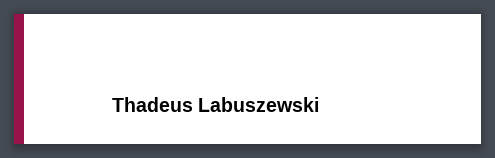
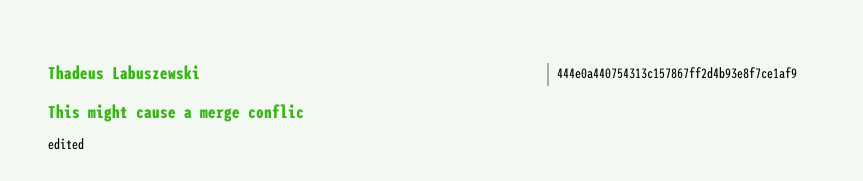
(320, 104) none -> [48,104,304,122] [48,138,84,150] [556,67,797,79] // This might cause a merge conflic // edited // 444e0a440754313c157867ff2d4b93e8f7ce1af9

